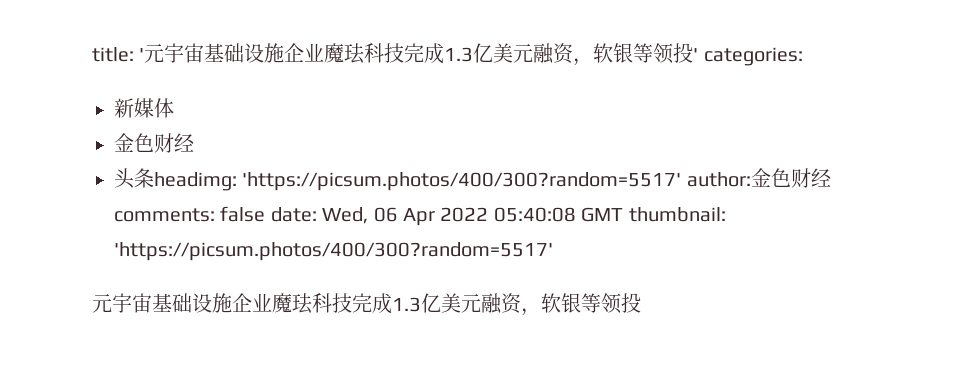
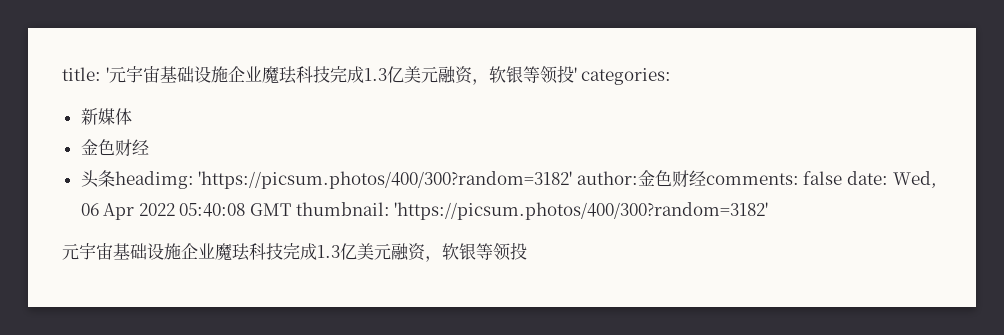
[242,172,682,191] 'https://picsum.photos/400/300?random=5517' -> [198,171,573,189] 'https://picsum.photos/400/300?random=3182'
[114,242,553,261] 'https://picsum.photos/400/300?random=5517' -> [394,202,769,220] 'https://picsum.photos/400/300?random=3182'

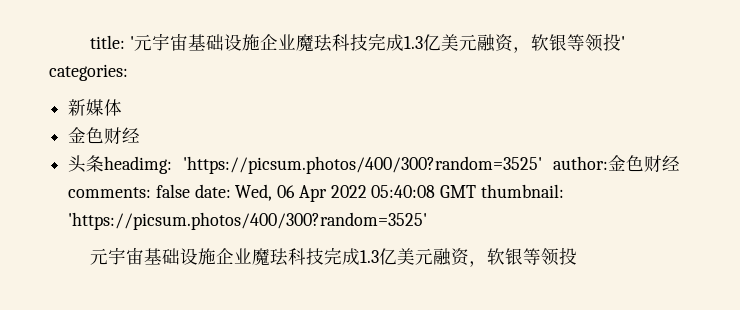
[198,171,573,189] 'https://picsum.photos/400/300?random=3182' -> [183,156,543,174] 'https://picsum.photos/400/300?random=3525'
[394,202,769,220] 'https://picsum.photos/400/300?random=3182' -> [68,212,428,230] 'https://picsum.photos/400/300?random=3525'

